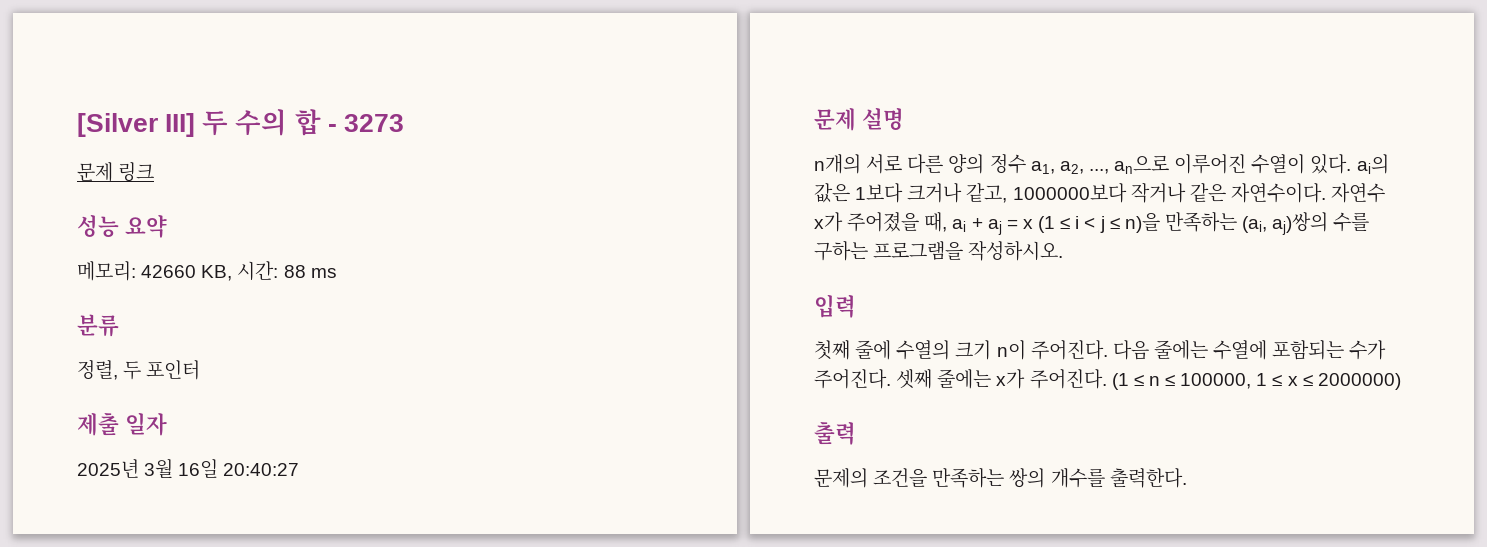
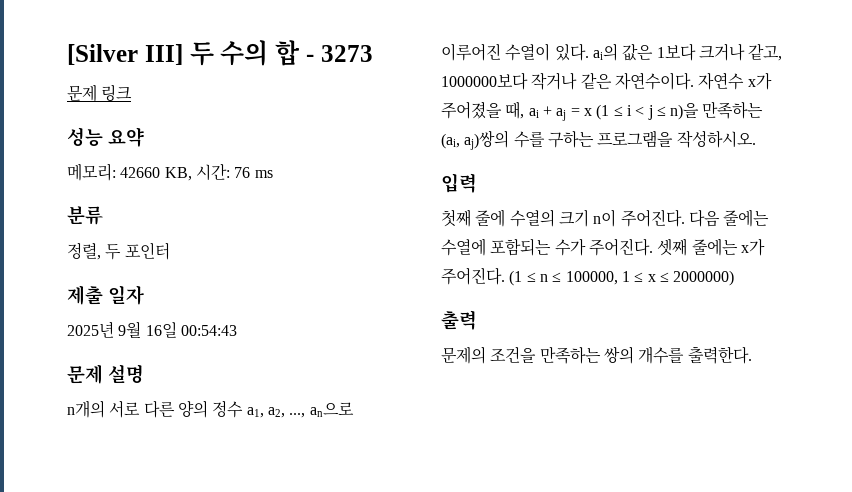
[283,265,306,278] 88 -> [234,167,251,178] 76
[144,458,300,478] 3월 16일 20:40:27 -> [118,321,237,338] 9월 16일 00:54:43

